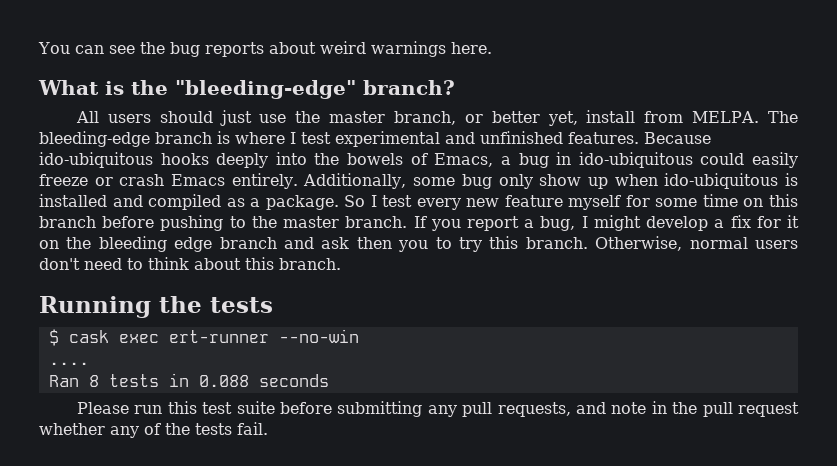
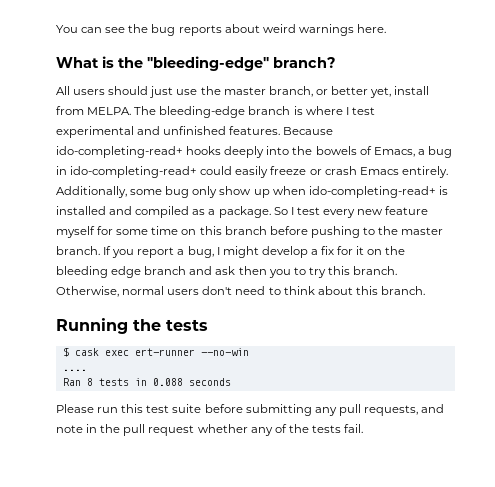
[39,152,153,168] ido-ubiquitous -> [56,146,183,158] ido-completing-read+
[578,152,693,168] ido-ubiquitous -> [70,166,198,178] ido-completing-read+
[664,173,779,189] ido-ubiquitous -> [308,186,436,198] ido-completing-read+

